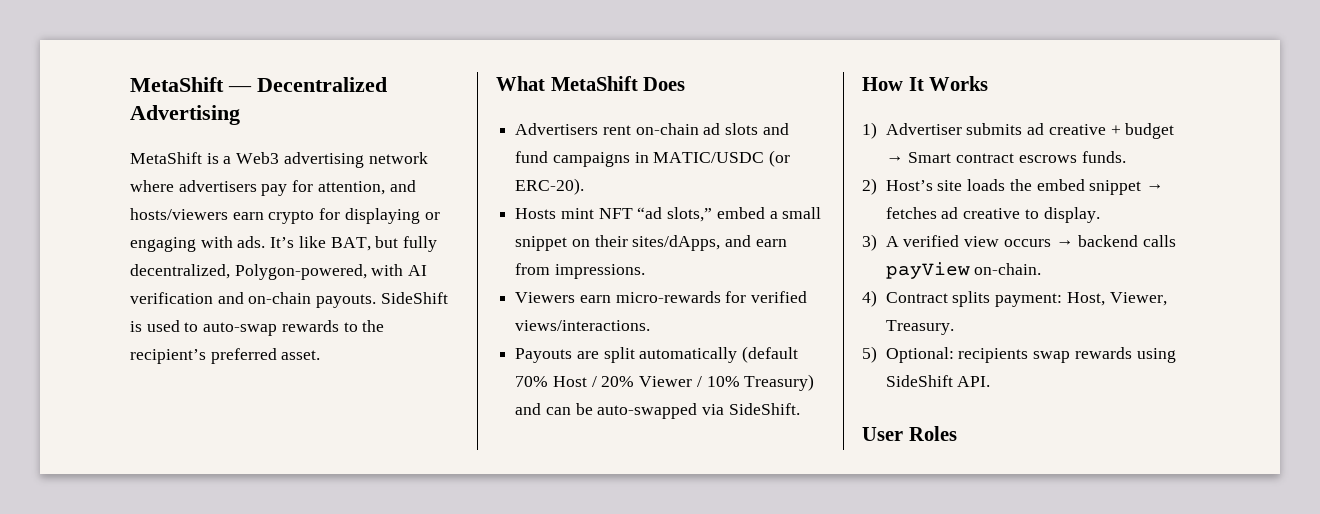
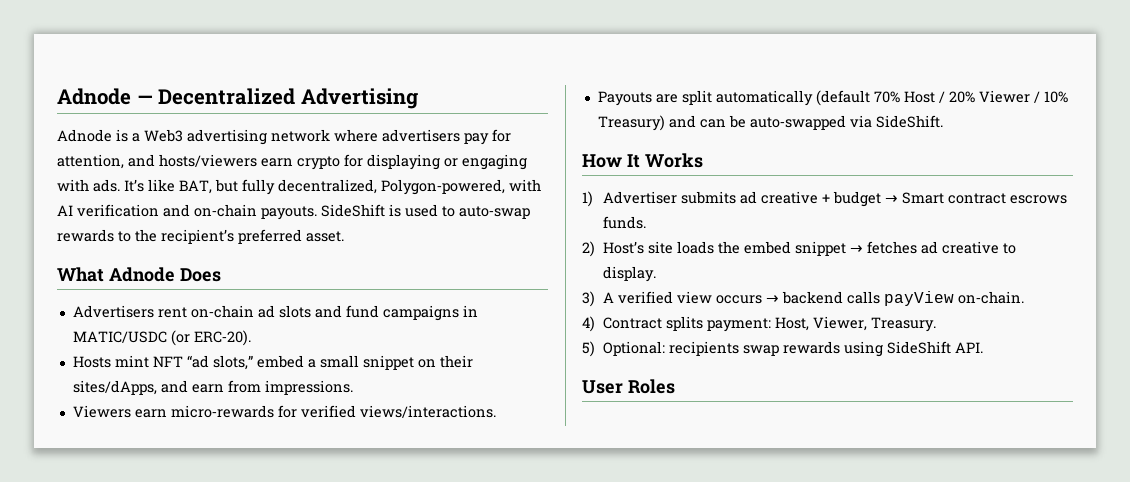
[130,77,224,92] MetaShift -> [57,88,131,105] Adnode
[130,152,202,164] MetaShift -> [57,129,112,142] Adnode
[550,76,638,91] MetaShift -> [108,267,175,282] Adnode

